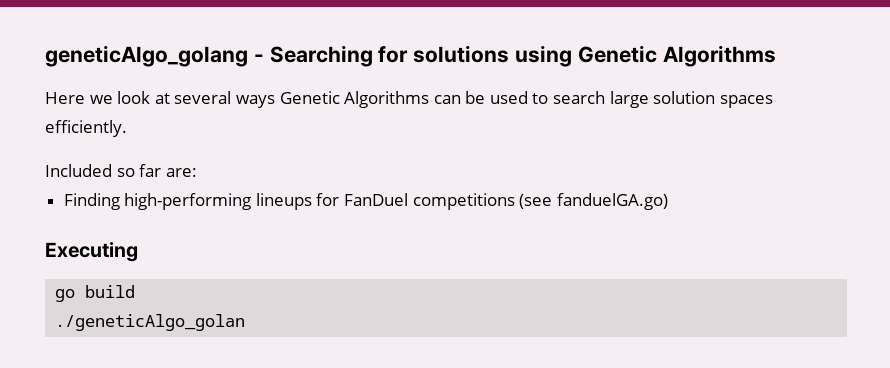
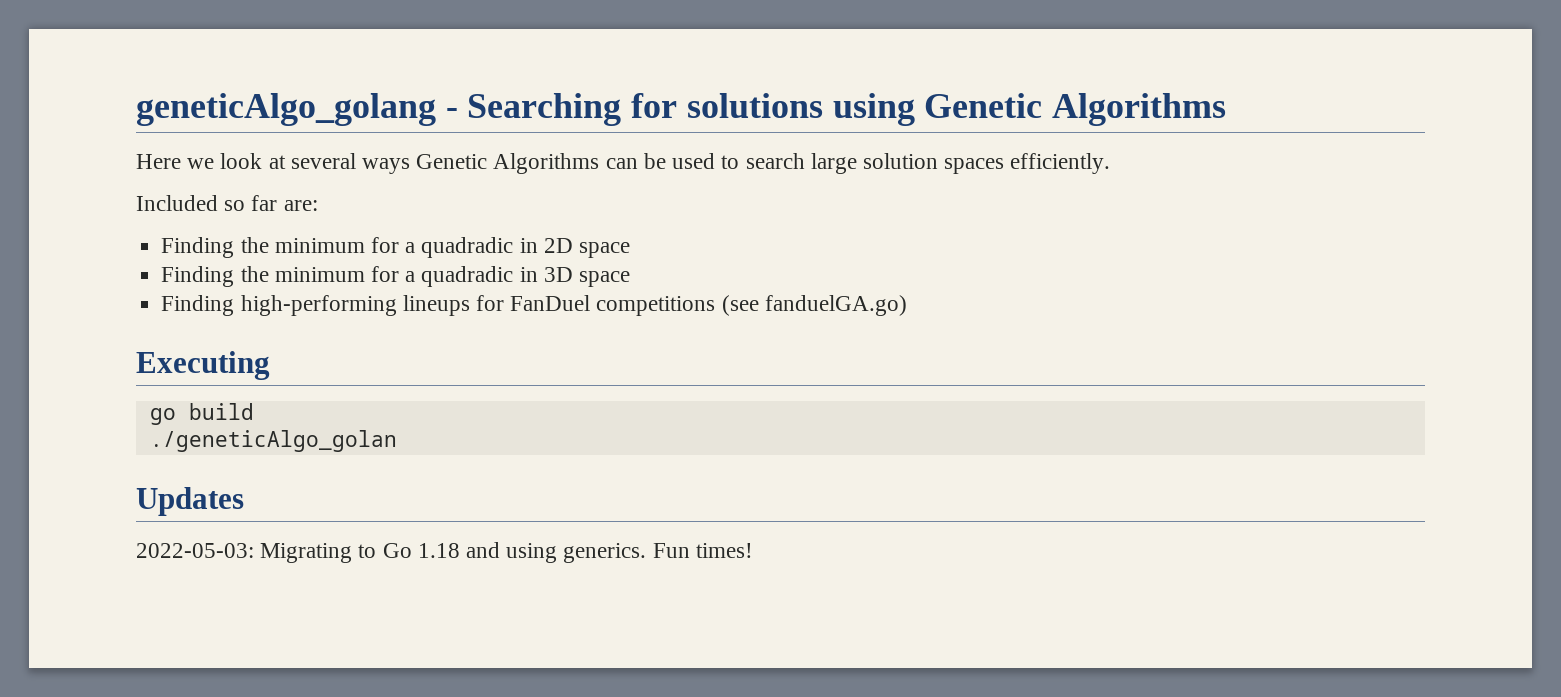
(197, 172) none -> [161,237,630,258] [161,266,630,287] // Finding the minimum for a quadradic in 2D space // Finding the minimum for a quadradic in 3D space
(246, 322) none -> [136,487,244,516] [136,542,753,563] // Updates // 2022-05-03: Migrating to Go 1.18 and using generics. Fun times!

